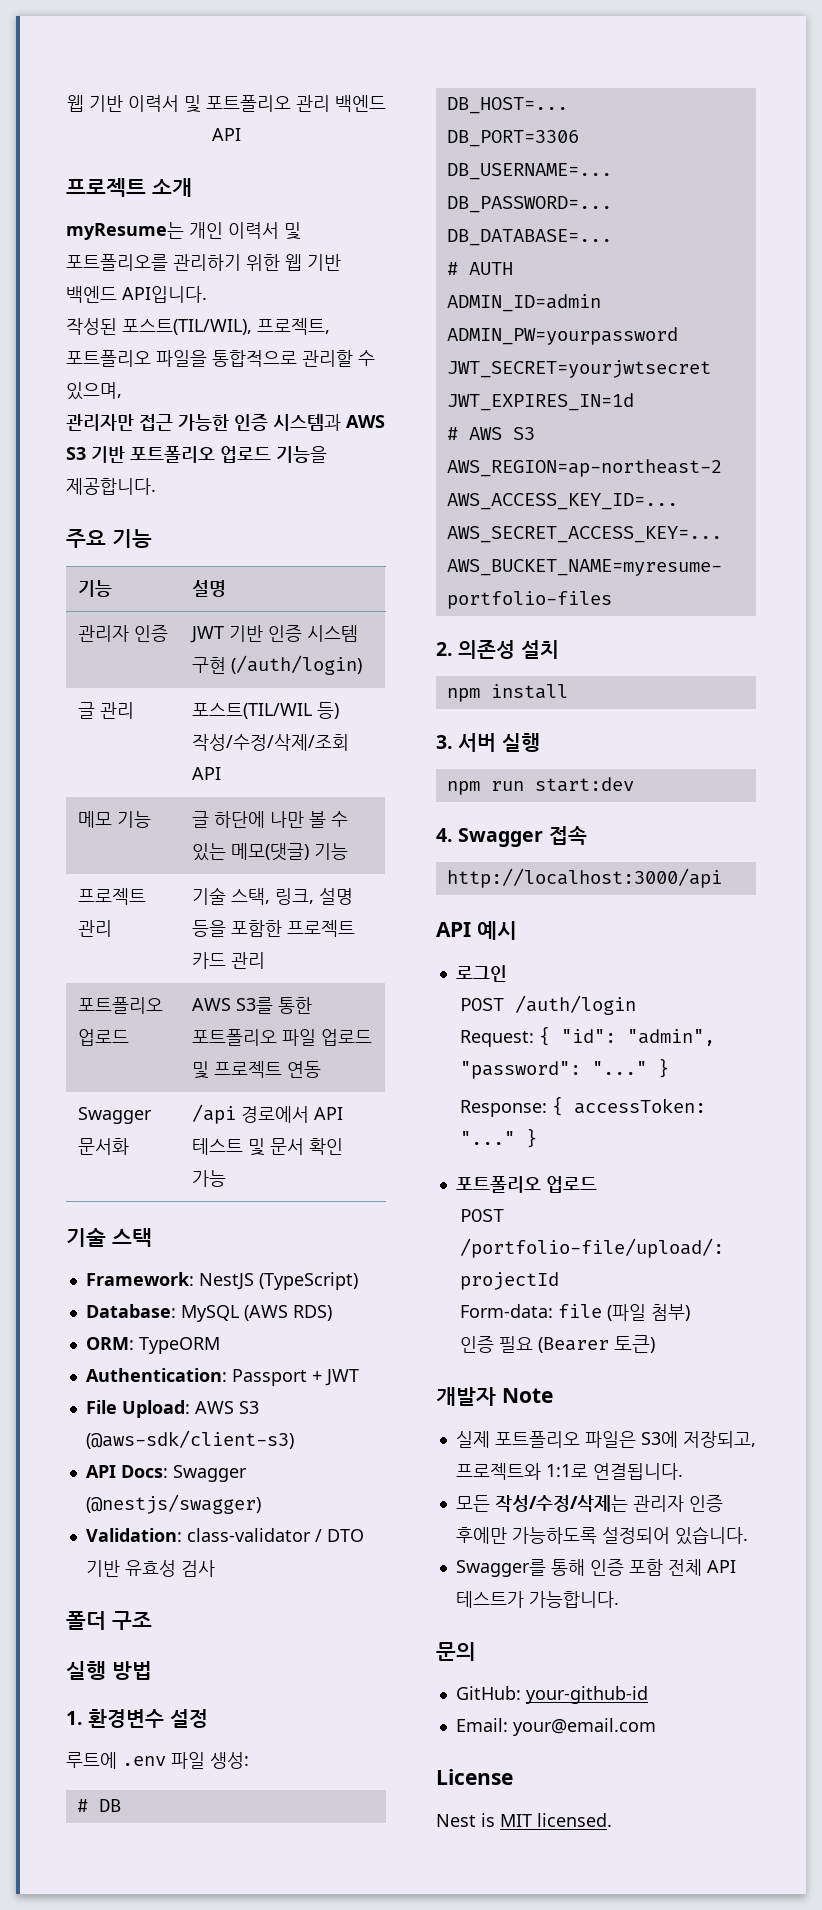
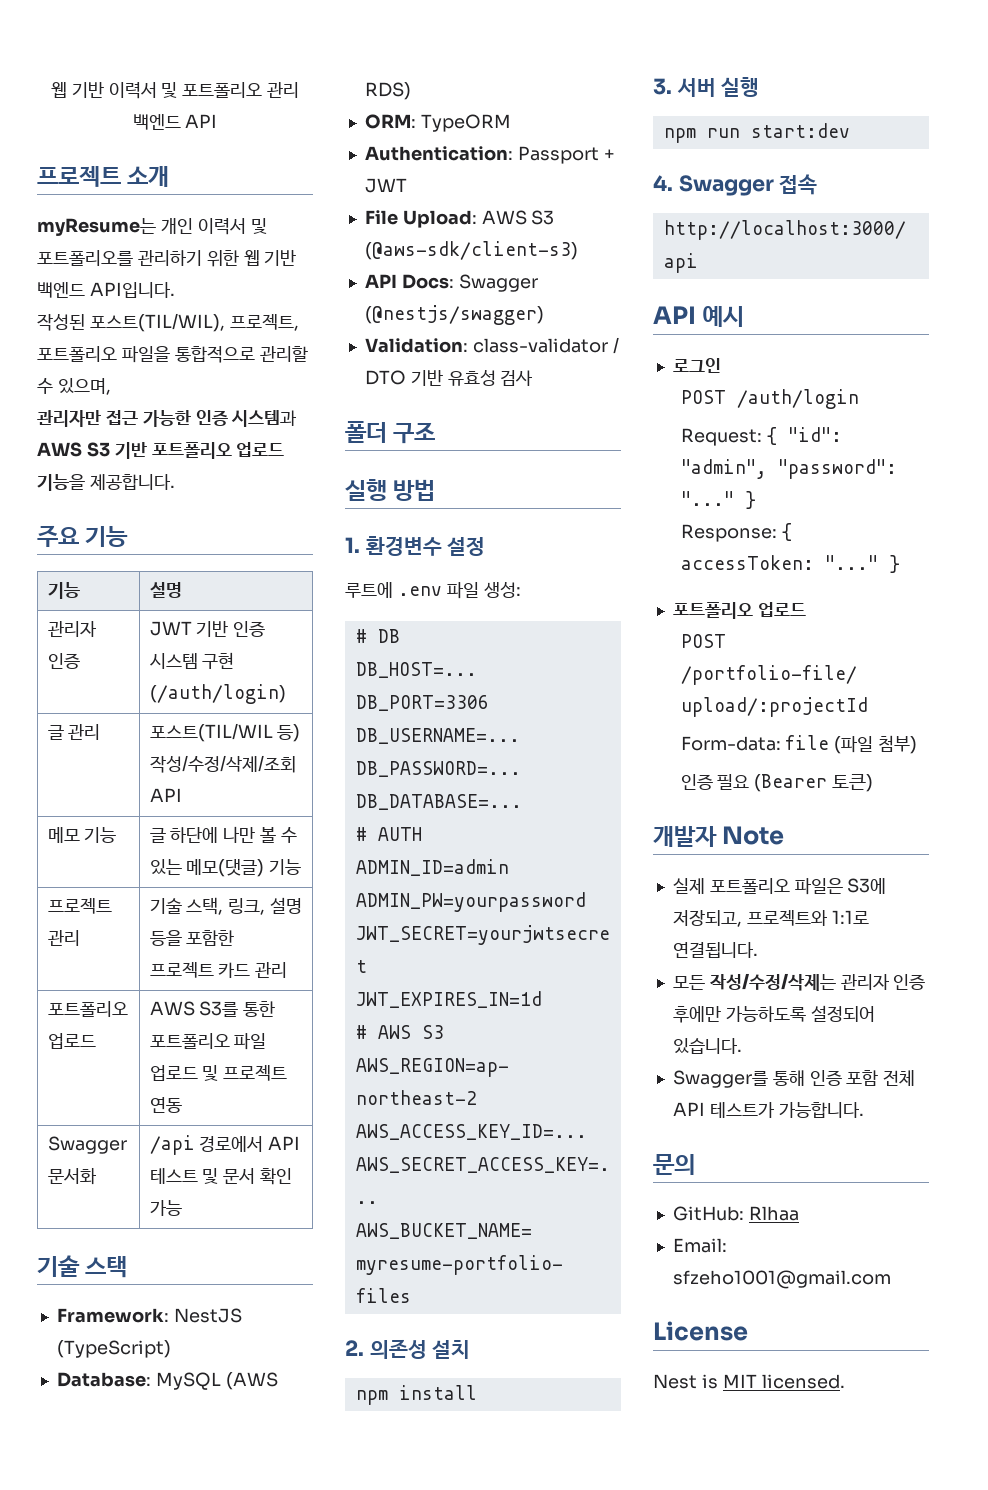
[525,1686,648,1704] your-github-id -> [748,1206,799,1221] Rlhaa
[512,1718,656,1736] your@email.com -> [672,1270,891,1289] sfzeho1001@gmail.com

